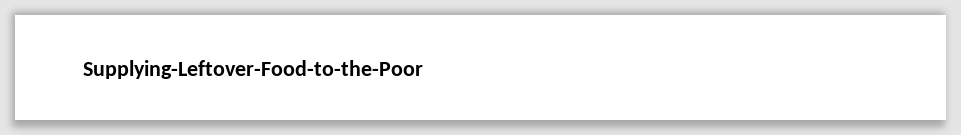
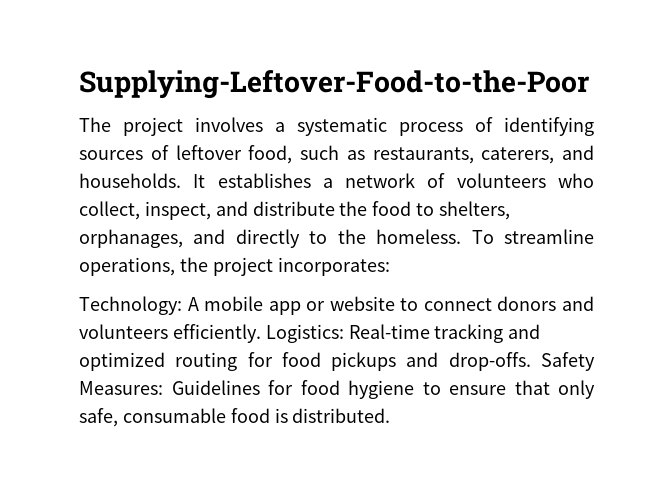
(423, 69) none -> [79,117,594,136] [79,145,594,164] [79,173,594,188] [79,201,511,220] [79,229,595,248] [79,257,390,276] [79,296,594,315] [79,324,541,343] [79,352,595,371] [79,380,595,399] [79,408,391,427] // The project involves a systematic process of identifying sources of leftover food, such as restaurants, caterers, and households. It establishes a network of volunteers who collect, inspect, and distribute the food to shelters, orphanages, and directly to the homeless. To streamline operations, the project incorporates: // Technology: A mobile app or website to connect donors and volunteers efficiently. Logistics: Real-time tracking and optimized routing for food pickups and drop-offs. Safety Measures: Guidelines for food hygiene to ensure that only safe, consumable food is distributed.

